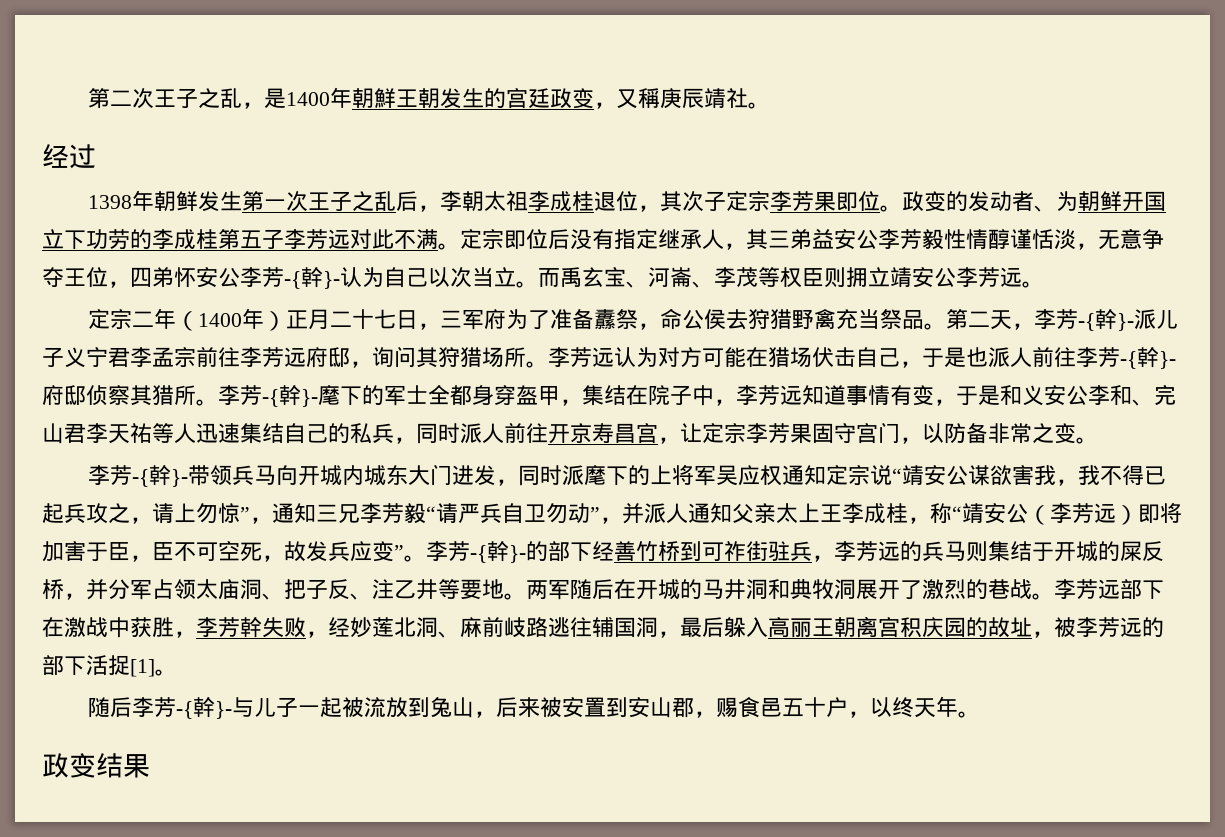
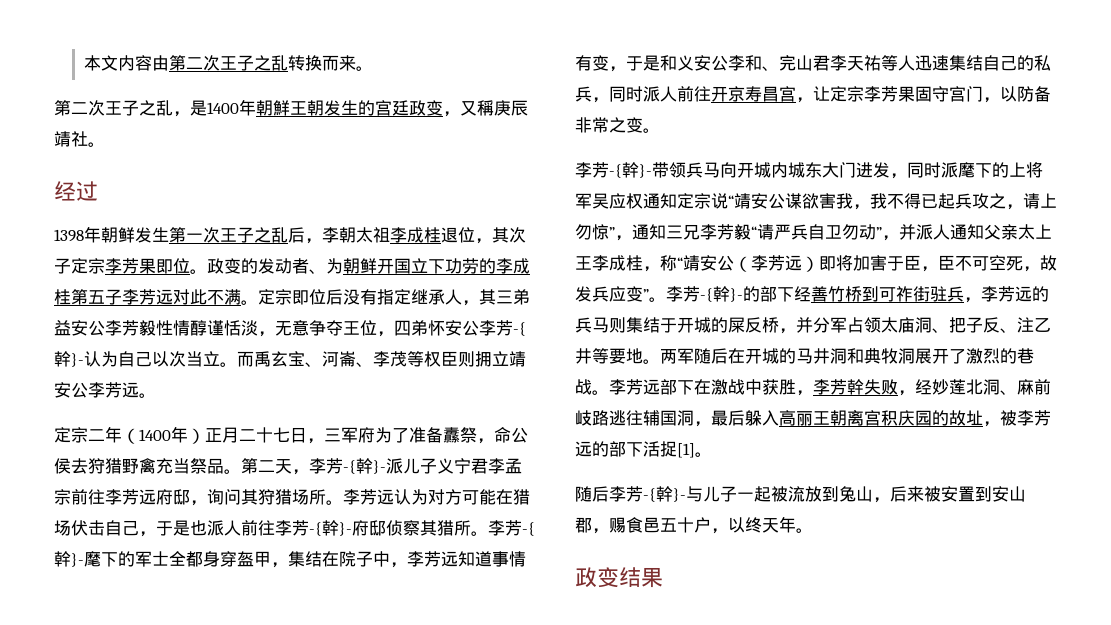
(87, 98) none -> [84,55,374,71] 本文内容由第二次王子之乱转换而来。 //

